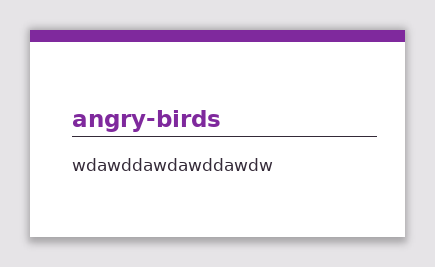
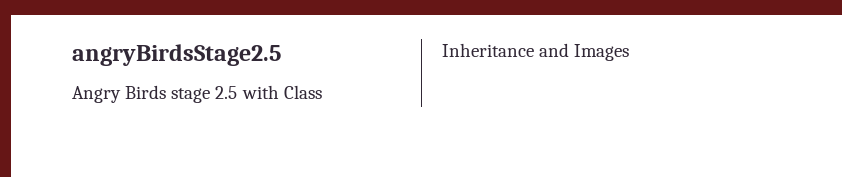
[72,110,221,132] [72,158,273,171] angry-birds // wdawddawdawddawdw -> [72,44,281,66] [72,85,322,103] [442,43,630,61] angryBirdsStage2.5 // Angry Birds stage 2.5 with Class Inheritance and Images

